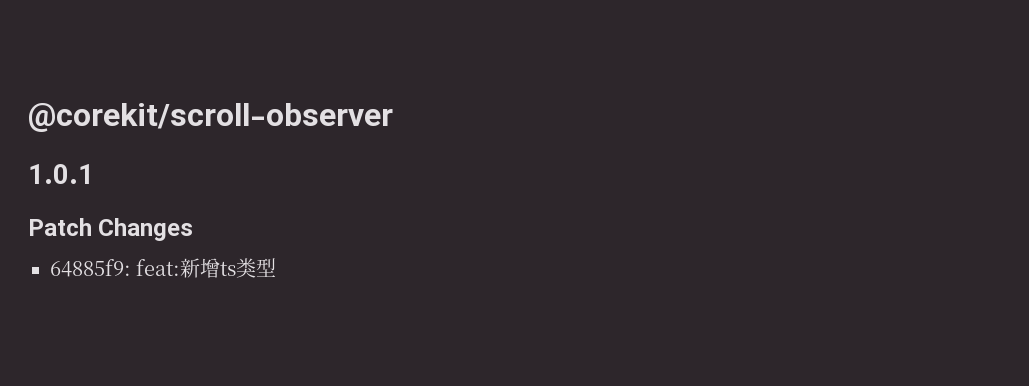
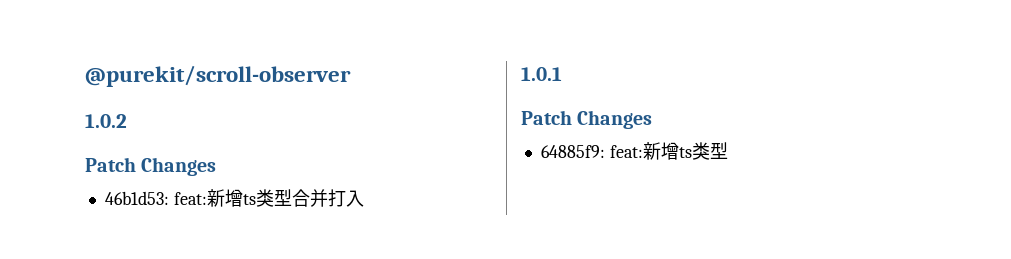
[28,103,393,132] @corekit/scroll-observer -> [85,65,351,87] [85,114,127,128] [85,157,217,176] [104,189,364,207] @purekit/scroll-observer // 1.0.2 // Patch Changes // 46b1d53: feat:新增ts类型合并打入

